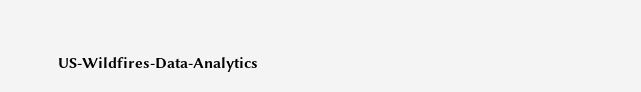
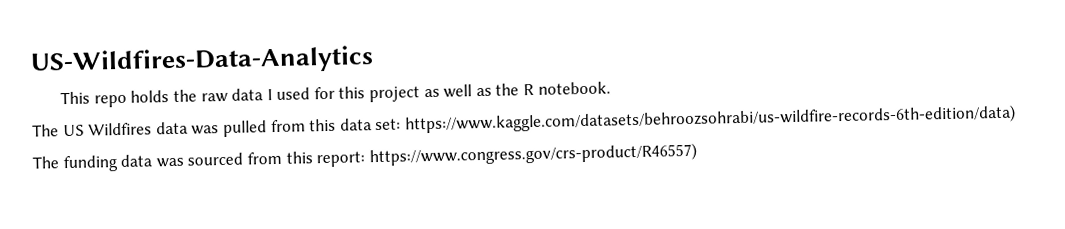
(258, 64) none -> [60,81,611,108] [32,104,1016,138] [32,142,697,173] // This repo holds the raw data I used for this project as well as the R notebook. // The US Wildfires data was pulled from this data set: https://www.kaggle.com/datasets/behroozsohrabi/us-wildfire-records-6th-edition/data) // The funding data was sourced from this report: https://www.congress.gov/crs-product/R46557)

